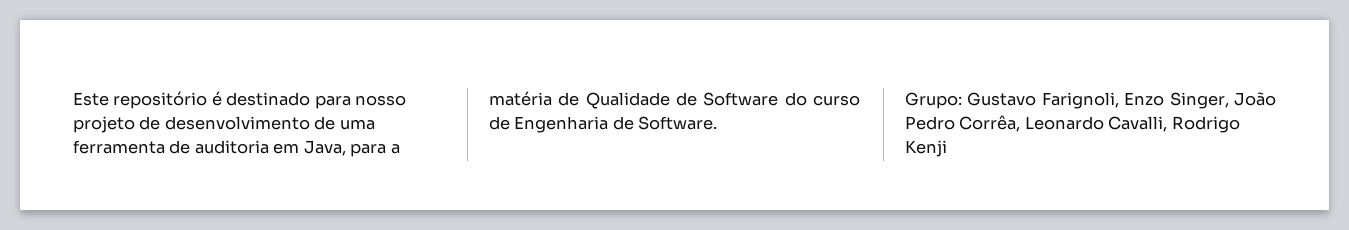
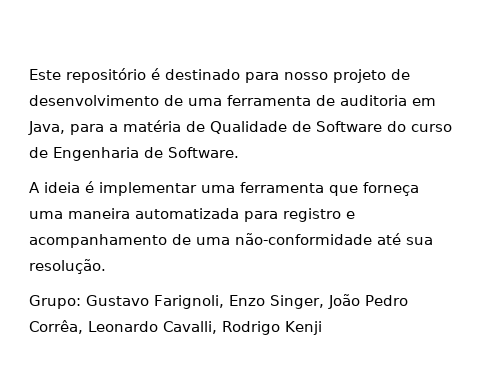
(718, 123) none -> [29,181,419,196] [29,208,355,222] [29,233,433,248] [29,259,106,274] // A ideia é implementar uma ferramenta que forneça uma maneira automatizada para registro e acompanhamento de uma não-conformidade até sua resolução.

